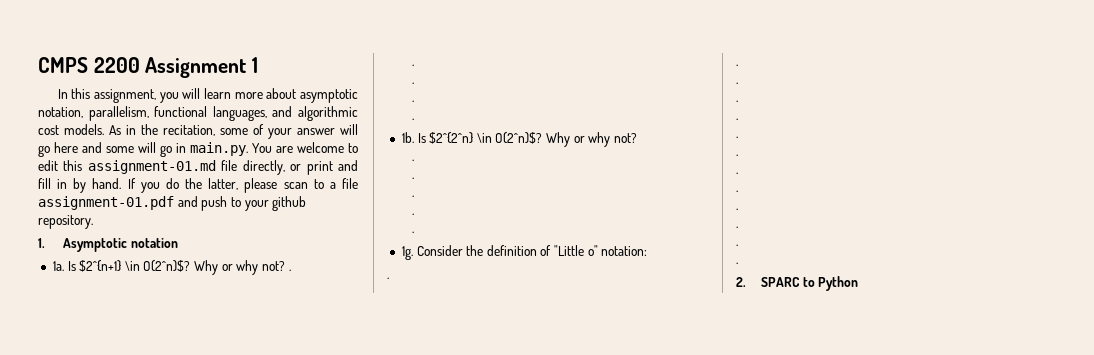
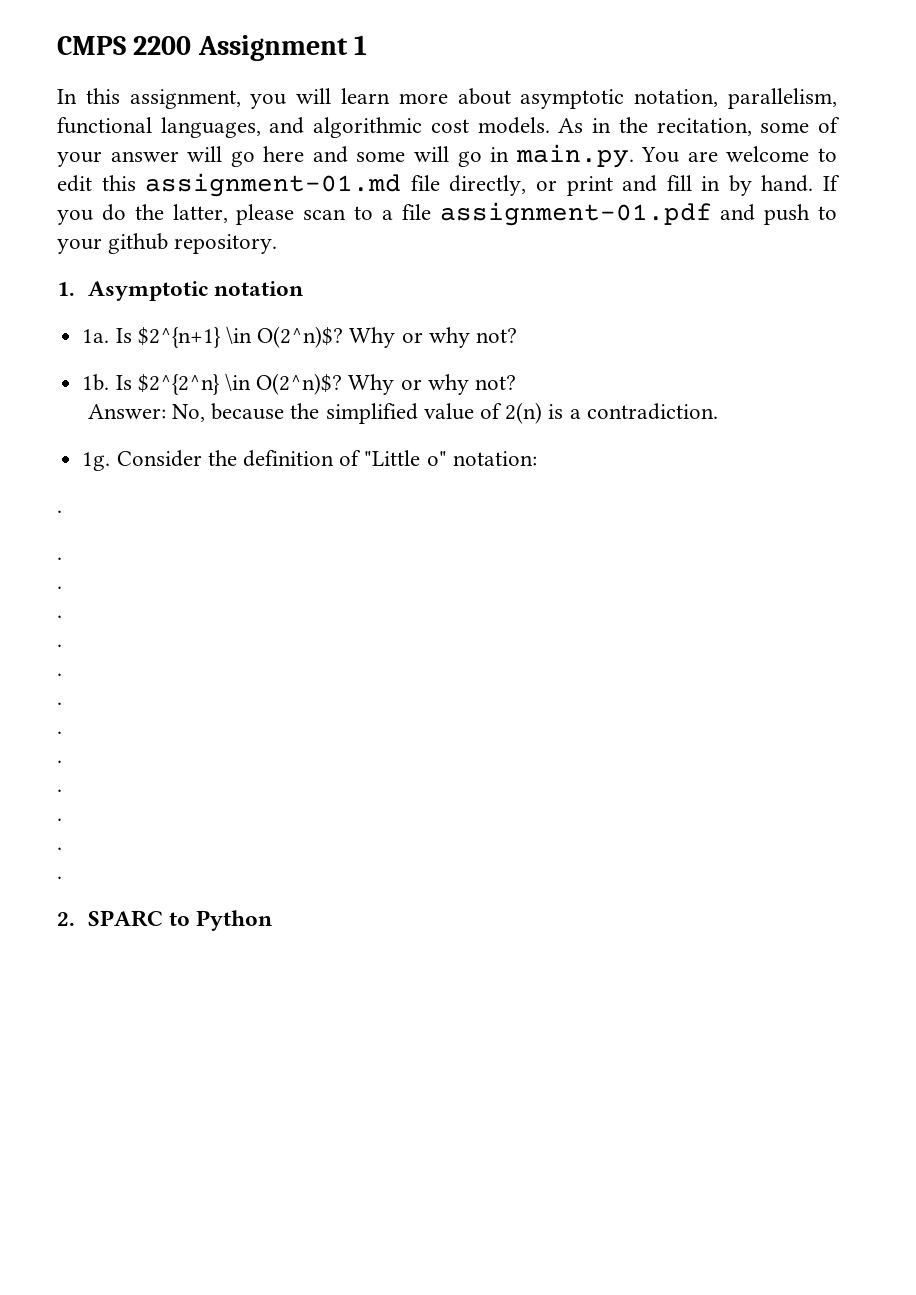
[288,269,291,271] [412,64,415,66] [412,82,415,84] [412,100,415,102] [412,118,415,120] . // . // . // . // . -> (517, 335) none
[412,159,415,161] [412,177,415,179] [412,195,415,197] [412,213,415,215] [412,231,415,233] . // . // . // . // . -> [87,402,718,424] Answer: No, because the simplified value of 2(n) is a contradiction.

